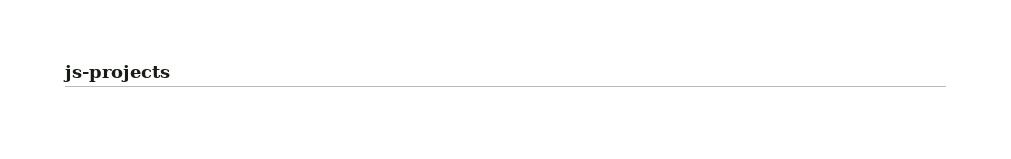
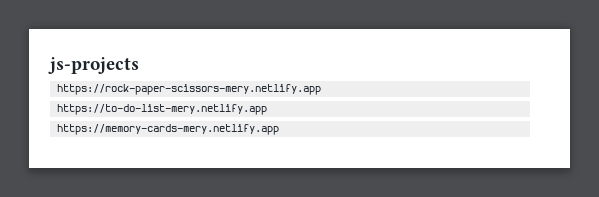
(170, 73) none -> [57,84,322,95] [57,104,268,115] [57,124,280,135] // https://rock-paper-scissors-mery.netlify.app // https://to-do-list-mery.netlify.app // https://memory-cards-mery.netlify.app

